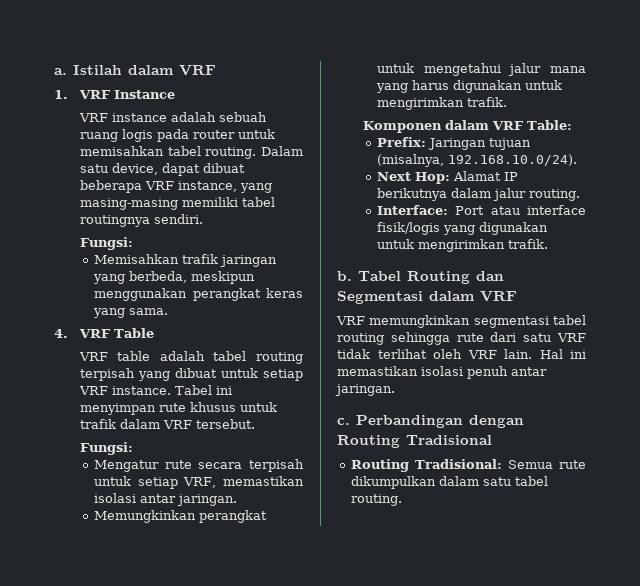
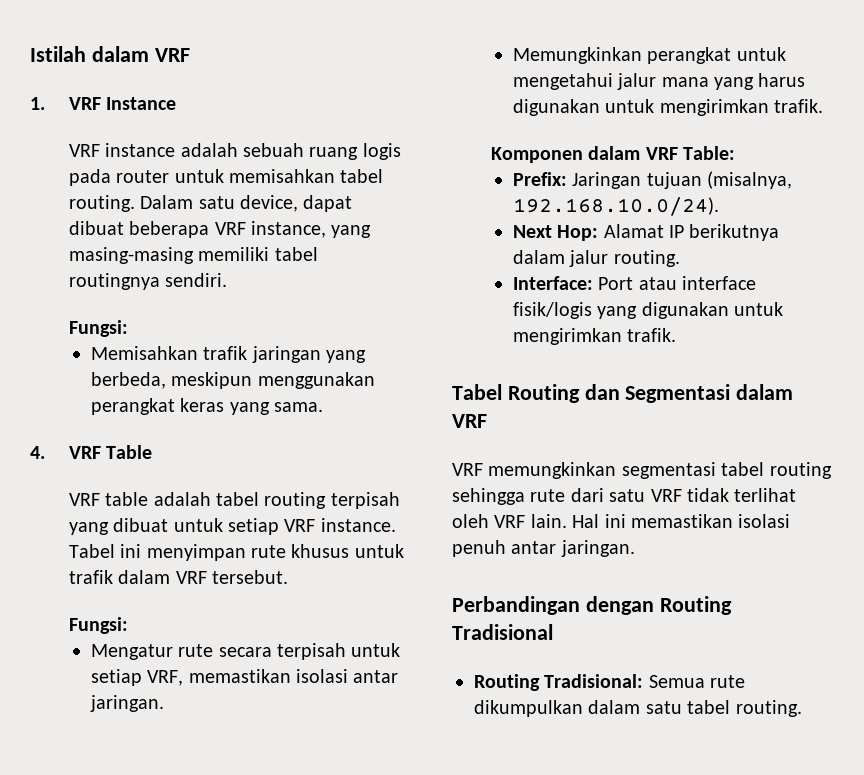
[54,68,67,75] a. -> (30, 54) none
[337,271,352,281] b. -> (677, 335) none
[337,418,350,425] c. -> (635, 548) none

